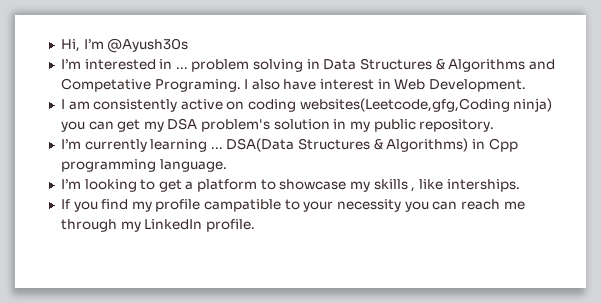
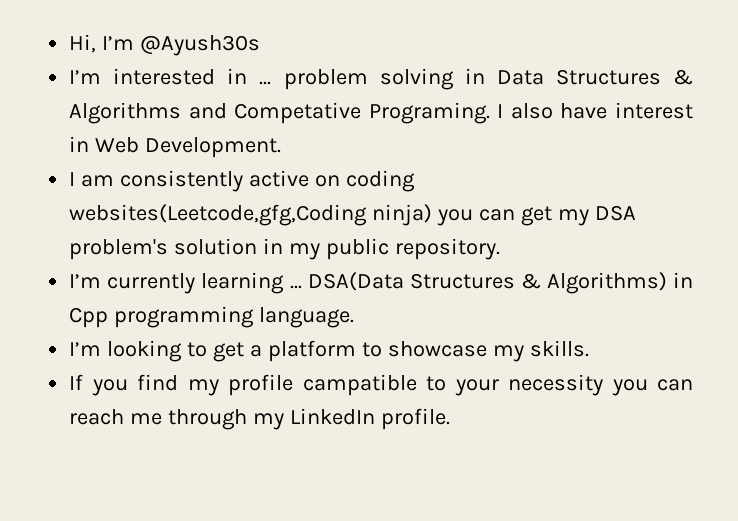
[373,179,520,192] skills , like interships. -> [529,340,589,357] skills.

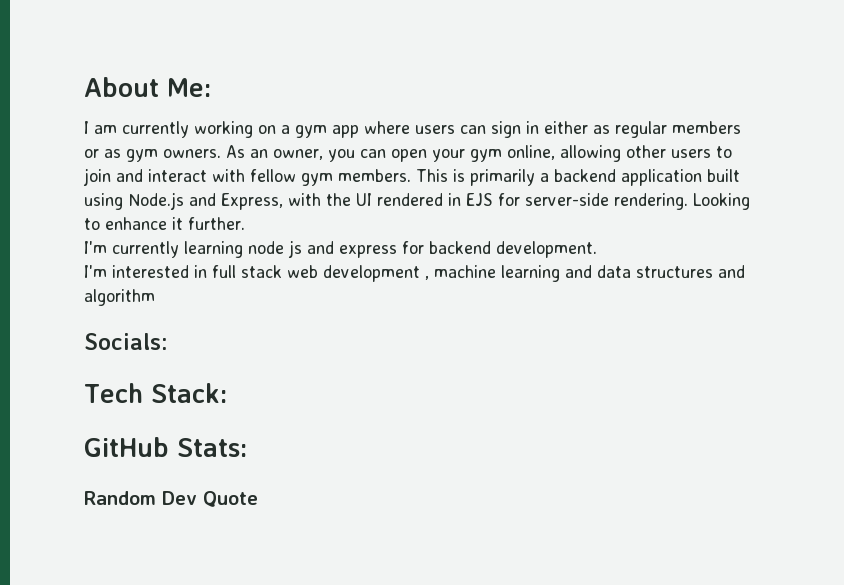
[69,34,261,56] [69,68,693,90] [69,102,693,124] [69,136,282,158] [69,170,415,192] [69,204,636,226] [69,238,500,260] [69,272,694,294] [69,306,355,328] [69,340,589,362] [69,374,694,396] [69,408,450,430] Hi, I’m @Ayush30s // I’m interested in ... problem solving in Data Structures & Algorithms and Competative Programing. I also have interest in Web Development. // I am consistently active on coding websites(Leetcode,gfg,Coding ninja) you can get my DSA problem's solution in my public repository. // I’m currently learning ... DSA(Data Structures & Algorithms) in Cpp programming language. // I’m looking to get a platform to showcase my skills. // If you find my profile campatible to your necessity you can reach me through my LinkedIn profile. -> [84,77,211,97] [84,121,741,138] [84,145,732,162] [83,168,740,186] [84,192,750,210] [84,217,245,230] [84,240,597,258] [84,265,745,282] [84,289,155,306] [84,333,168,350] [84,383,227,403] [84,437,247,457] [84,491,258,507] About Me: // I am currently working on a gym app where users can sign in either as regular members or as gym owners. As an owner, you can open your gym online, allowing other users to join and interact with fellow gym members. This is primarily a backend application built using Node.js and Express, with the UI rendered in EJS for server-side rendering. Looking to enhance it further. // I'm currently learning node js and express for backend development. // I'm interested in full stack web development , machine learning and data structures and algorithm // Socials: // Tech Stack: // GitHub Stats: // Random Dev Quote

